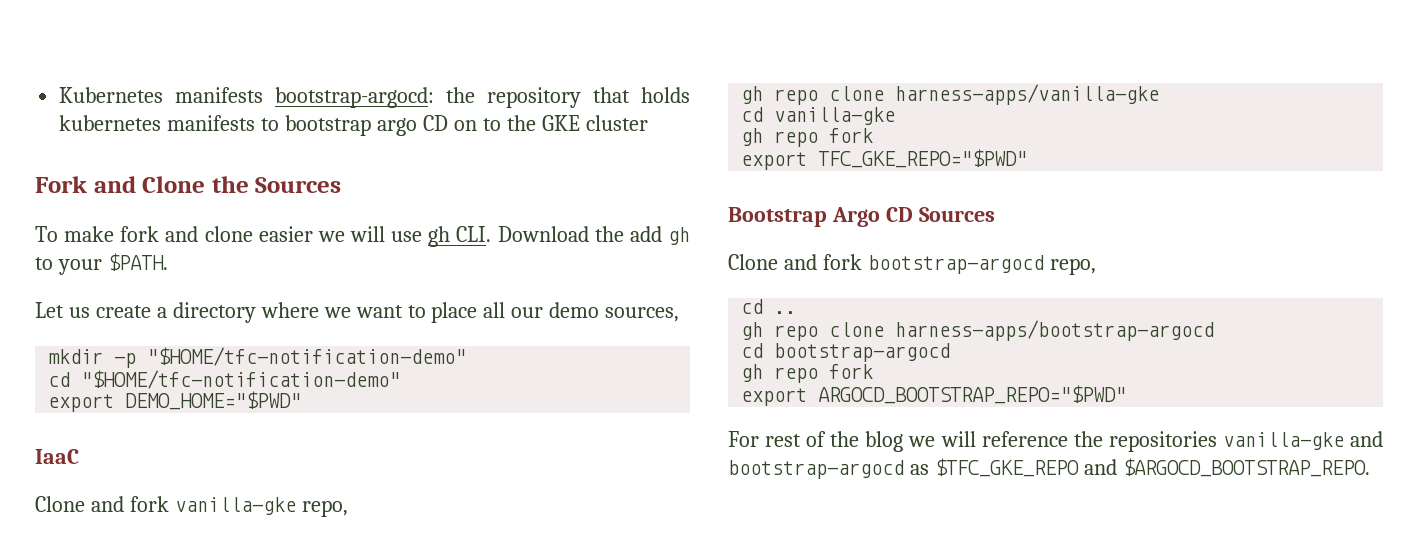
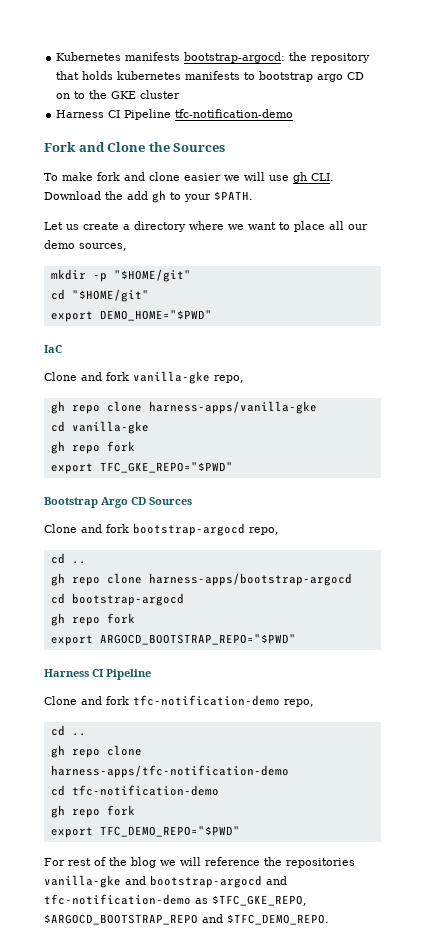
(648, 123) none -> [56,109,294,120] // Harness CI Pipeline tfc-notification-demo
[147,347,467,366] [48,370,401,389] "$HOME/tfc-notification-demo" // cd "$HOME/tfc-notification-demo" -> [113,269,191,282] [50,289,149,302] "$HOME/git" // cd "$HOME/git"
[35,449,79,464] IaaC -> [44,345,62,353] IaC
(1127, 394) none -> [44,669,151,680] [44,695,314,707] [50,725,86,736] [50,745,142,758] [50,765,289,778] [50,785,219,796] [50,805,135,818] [50,826,240,838] // Harness CI Pipeline // Clone and fork tfc-notification-demo repo, // cd .. // gh repo clone harness-apps/tfc-notification-demo // cd tfc-notification-demo // gh repo fork // export TFC_DEMO_REPO="$PWD"
[909,458,1370,477] as $TFC_GKE_REPO and $ARGOCD_BOOTSTRAP_REPO. -> [266,876,287,885] [44,894,307,906] [44,914,329,925] and tfc-notification-demo as $TFC_GKE_REPO, $ARGOCD_BOOTSTRAP_REPO and $TFC_DEMO_REPO.

